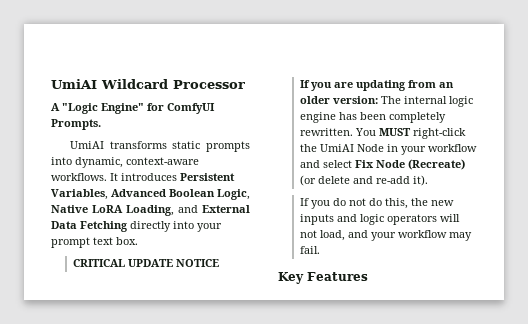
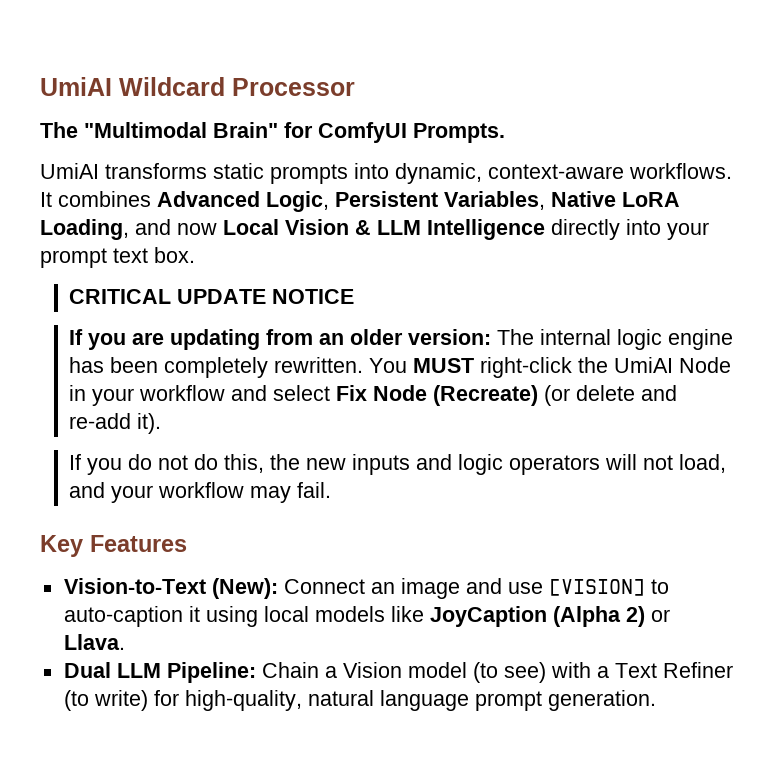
[51,103,144,114] A "Logic Engine" -> [40,122,278,138] The "Multimodal Brain"
[121,173,235,181] [51,189,250,200] [51,205,250,216] [51,221,128,232] introduces Persistent Variables, Advanced Boolean Logic, Native LoRA Loading, and External Data Fetching -> [58,191,680,212] [40,219,545,240] combines Advanced Logic, Persistent Variables, Native LoRA Loading, and now Local Vision & LLM Intelligence
(368, 276) none -> [63,578,669,599] [63,606,670,627] [63,634,125,650] [63,662,733,683] [63,690,656,711] // Vision-to-Text (New): Connect an image and use [VISION] to auto-caption it using local models like JoyCaption (Alpha 2) or Llava. // Dual LLM Pipeline: Chain a Vision model (to see) with a Text Refiner (to write) for high-quality, natural language prompt generation.

